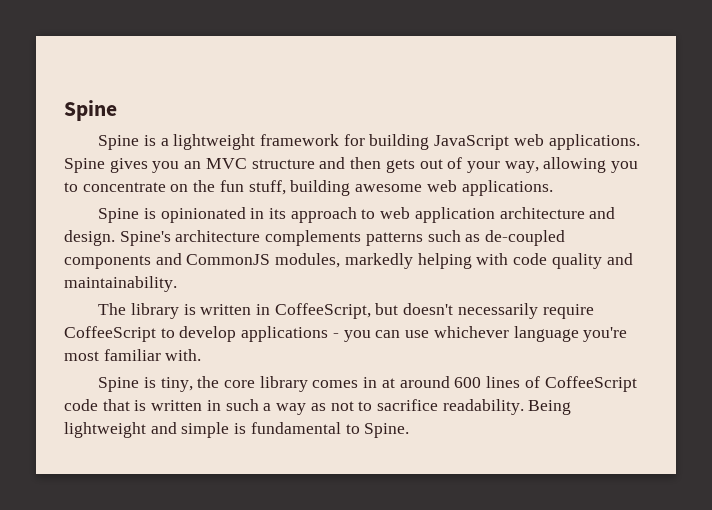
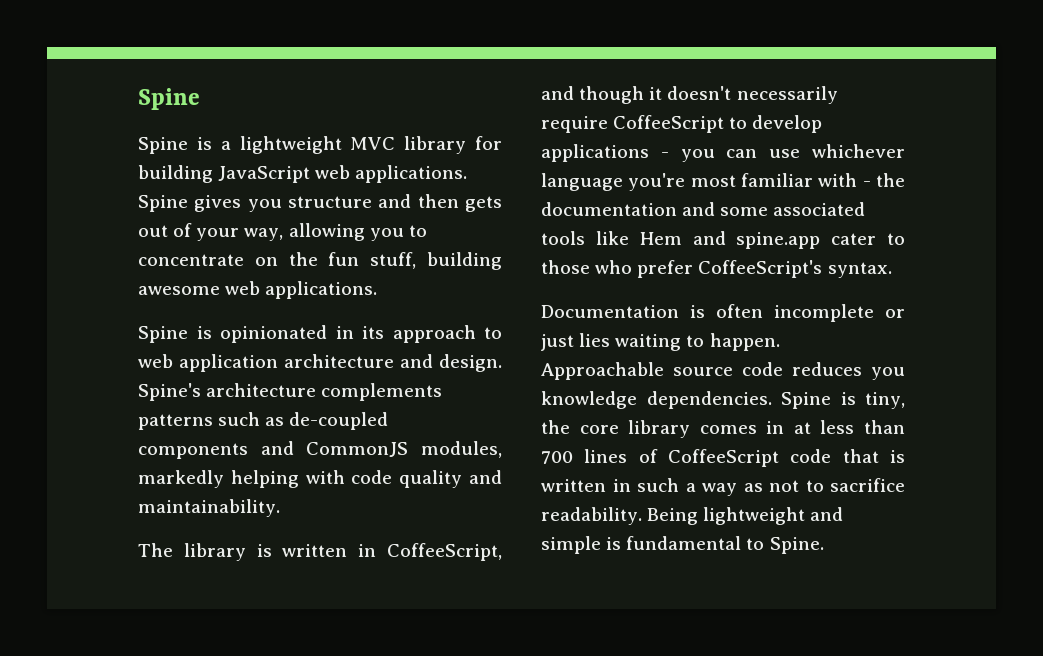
[259,134,339,146] framework -> [350,136,467,154] MVC library
[184,158,247,169] an MVC -> (282, 205) none
[375,303,399,315] but -> [541,86,663,104] and though it
[165,349,202,361] with. // -> [818,173,905,187] [541,202,866,216] [541,231,905,249] [541,260,892,278] [541,304,905,322] [541,333,780,351] [541,362,905,380] [541,391,772,409] with - the documentation and some associated tools like Hem and spine.app cater to those who prefer CoffeeScript's syntax. // Documentation is often incomplete or just lies waiting to happen. Approachable source code reduces you knowledge dependencies.
[399,376,482,388] around 600 -> [820,420,905,434] [541,451,573,464] less than 700

